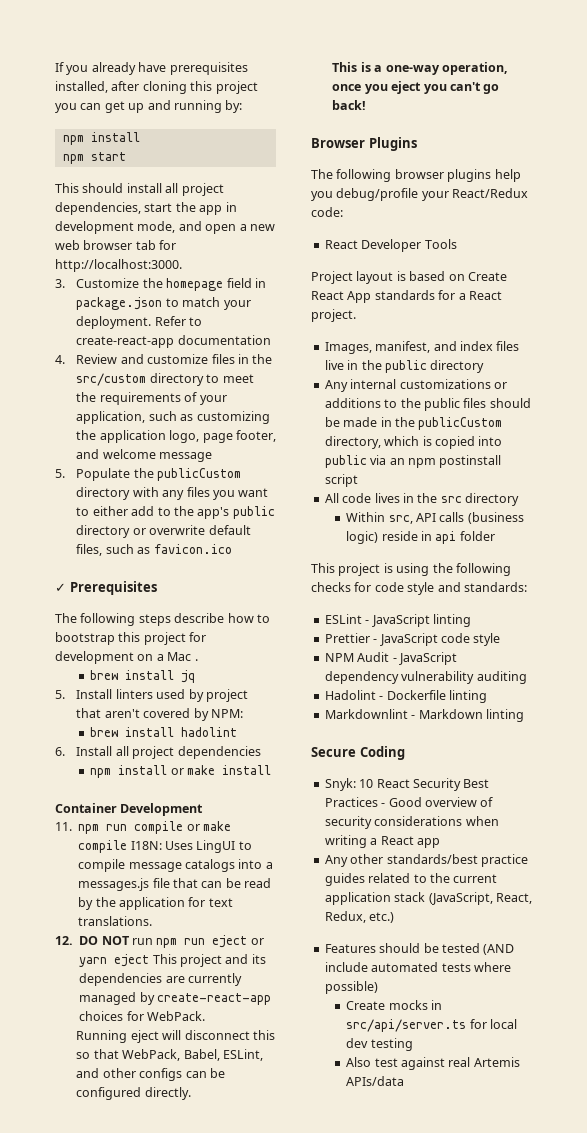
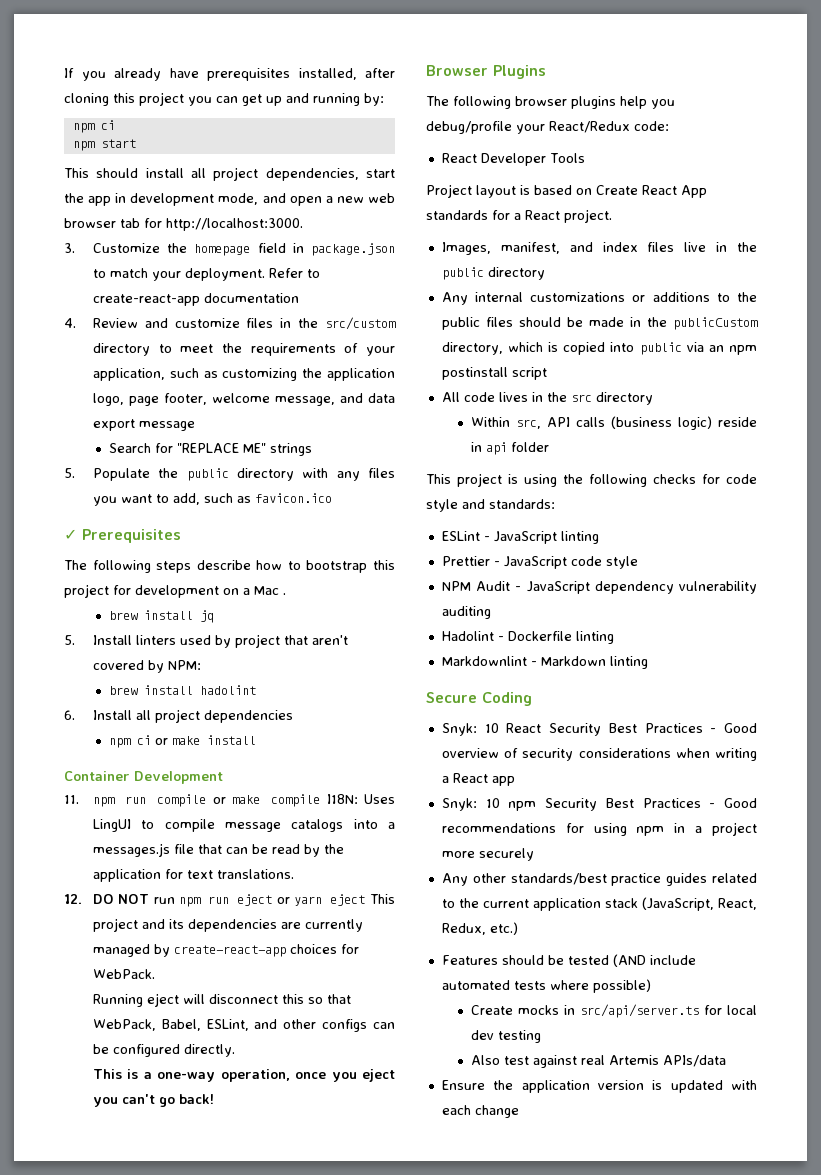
[90,132,140,142] install -> [100,120,115,130] ci
[76,449,213,462] and welcome message -> [211,393,395,406] [92,419,195,431] [108,443,312,456] welcome message, and data export message // Search for "REPLACE ME" strings
[157,468,242,481] publicCustom -> [186,468,229,481] public
[92,506,275,519] [76,525,251,538] [76,544,103,556] either add to the app's public directory or overwrite default files, -> [172,493,200,505] add,
[118,765,168,775] install -> [136,735,151,745] ci
(440, 843) none -> [441,798,757,811] [441,822,757,836] [441,848,534,861] // Snyk: 10 npm Security Best Practices - Good recommendations for using npm in a project more securely
(405, 1081) none -> [441,1080,757,1093] [441,1105,519,1118] // Ensure the application version is updated with each change

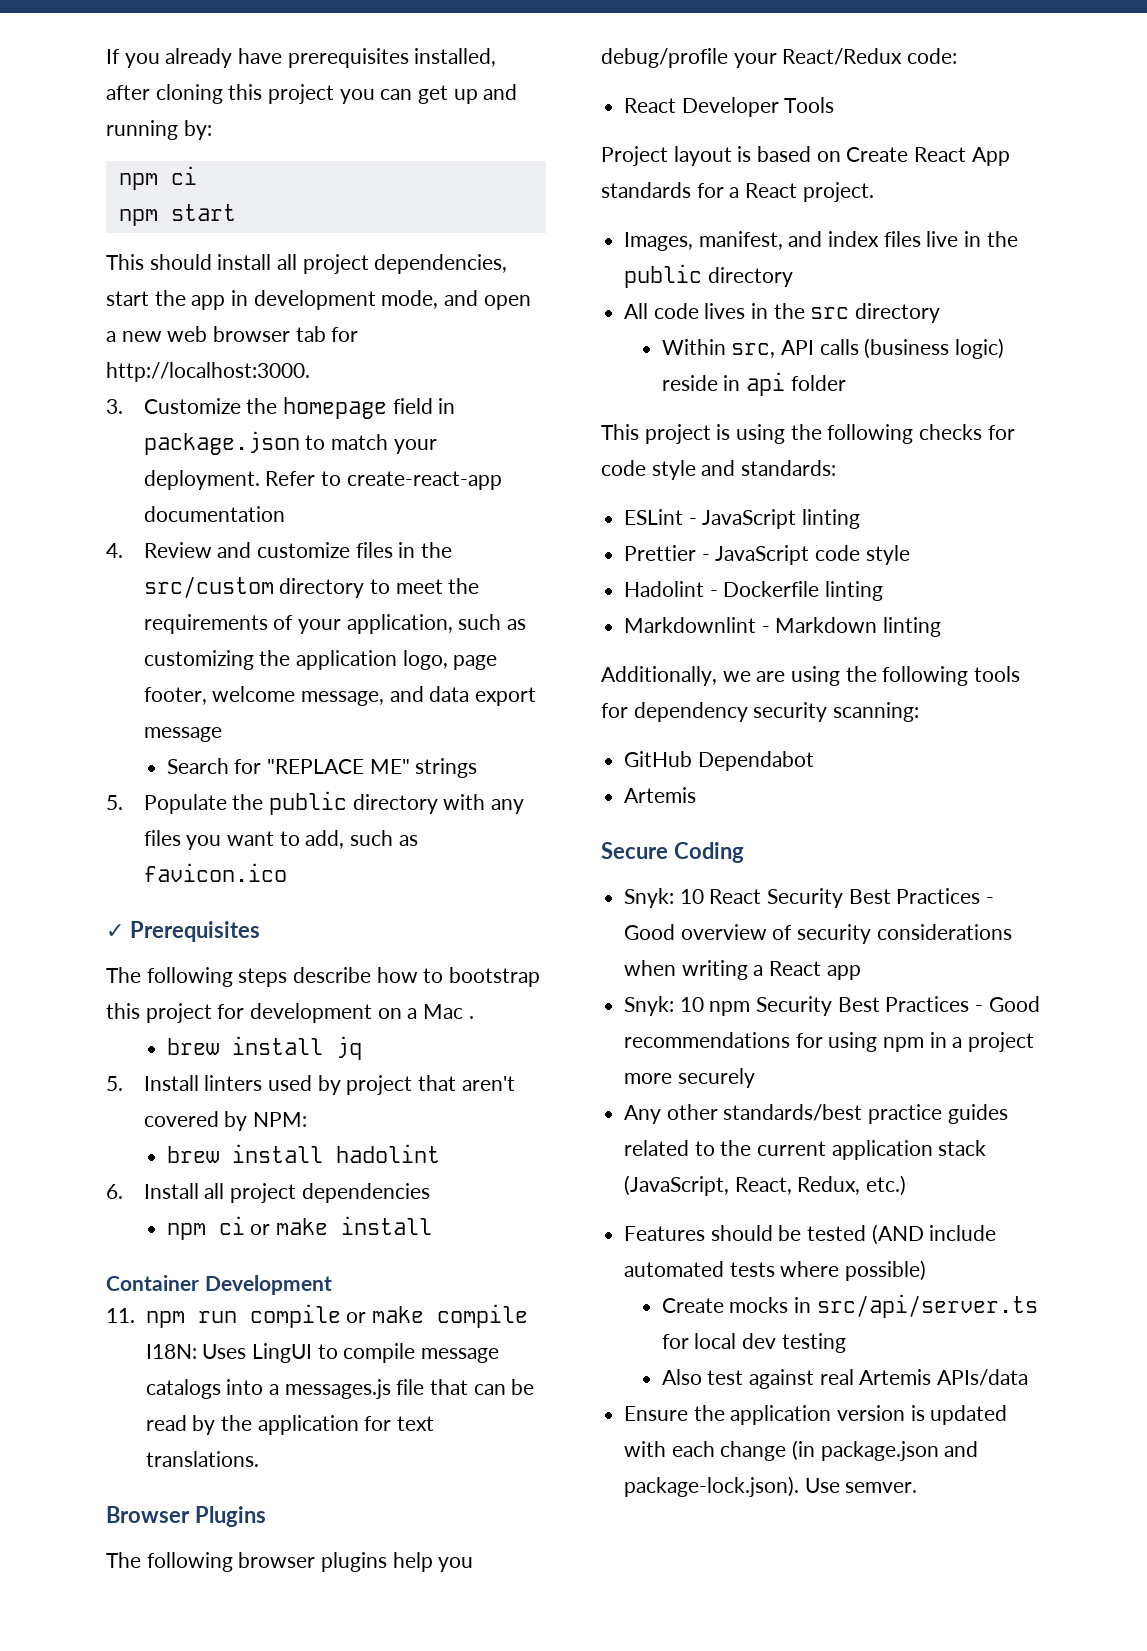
[64,894,395,907] [92,918,363,932] [92,944,359,957] [92,969,155,979] [92,993,351,1007] [92,1019,395,1032] [92,1044,235,1057] [92,1069,395,1082] [92,1094,214,1107] // 12. DO NOT run npm run eject or yarn eject This project and its dependencies are currently managed by create-react-app choices for WebPack. // Running eject will disconnect this so that WebPack, Babel, ESLint, and other configs can be configured directly. // This is a one-way operation, once you eject you can't go back! -> (259, 1459) none
[441,292,757,305] [441,317,758,330] [441,342,757,355] [441,367,547,380] // Any internal customizations or additions to the public files should be made in the publicCustom directory, which is copied into public via an npm postinstall script -> (793, 277) none
[441,581,757,594] [441,606,491,619] // NPM Audit - JavaScript dependency vulnerability auditing -> (910, 555) none
(648, 662) none -> [601,666,1021,686] [601,702,920,722] [624,751,814,771] [624,787,697,803] // Additionally, we are using the following tools for dependency security scanning: // GitHub Dependabot // Artemis
(519, 1111) none -> [792,1440,979,1461] [624,1476,918,1497] (in package.json and package-lock.json). Use semver.

